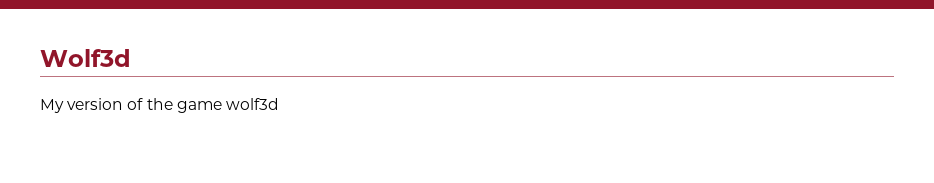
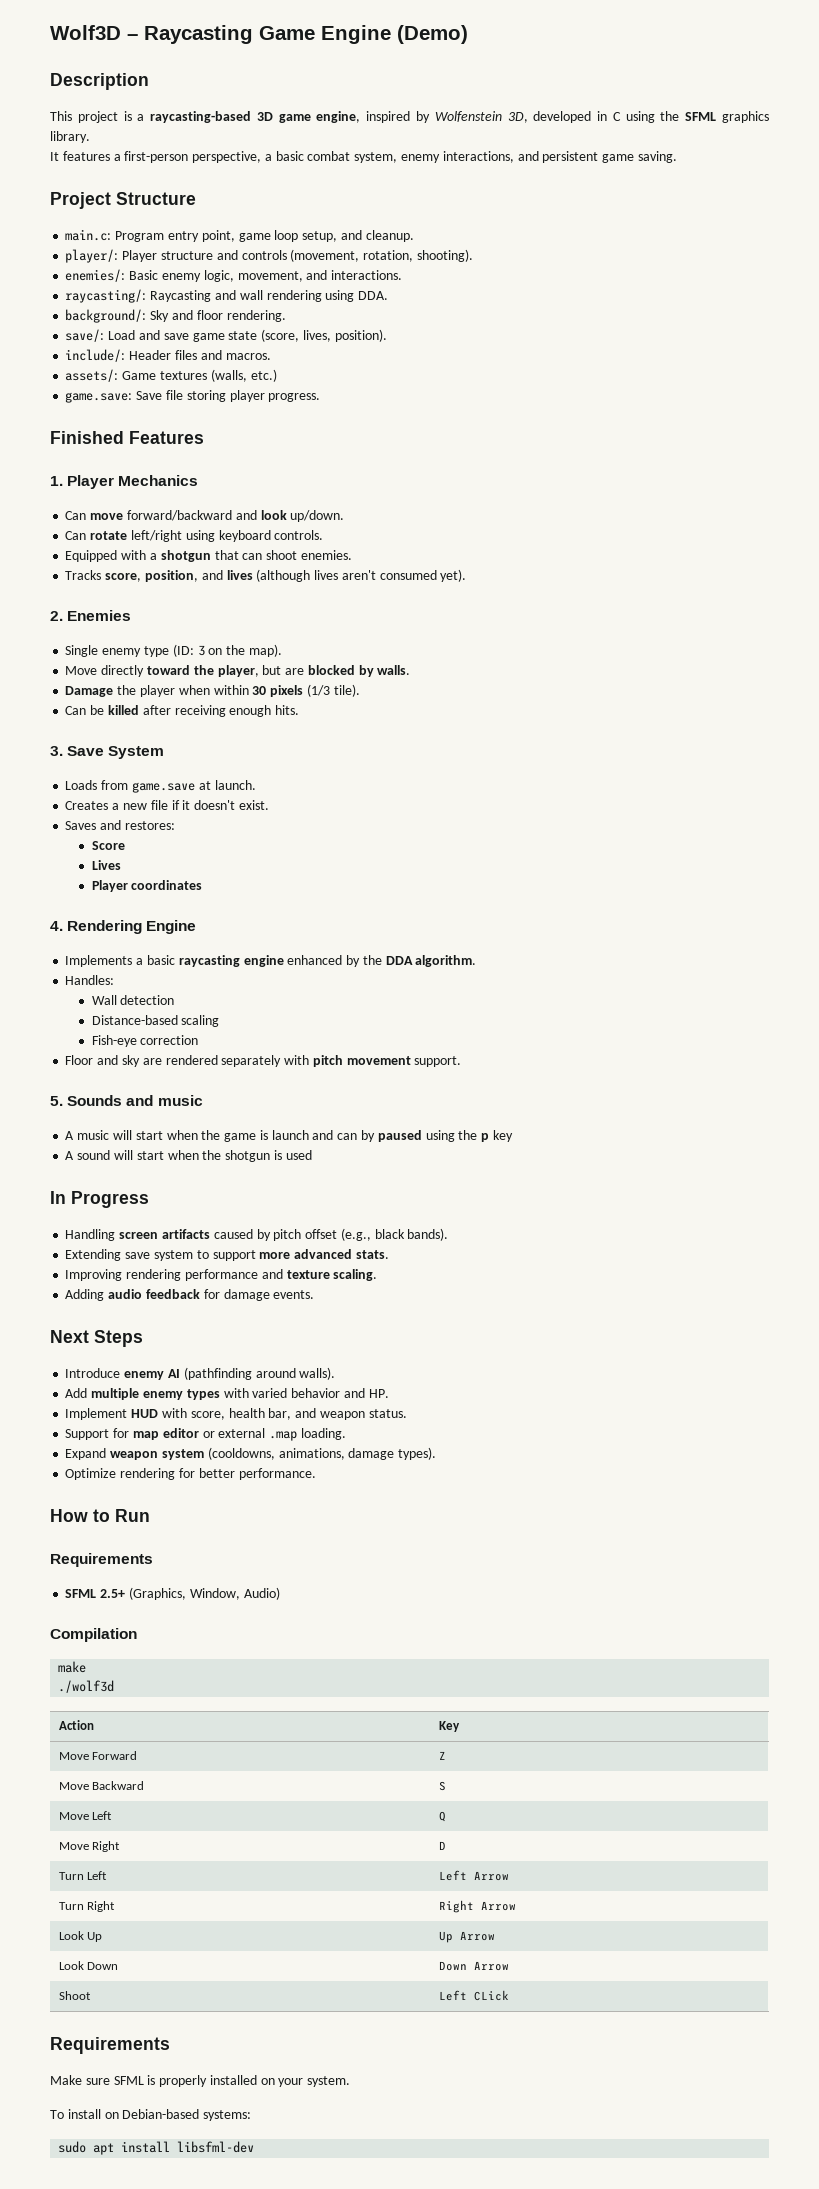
[40,49,131,67] [40,98,279,113] Wolf3d // My version of the game wolf3d -> [50,25,468,44] [50,73,149,90] [50,111,770,123] [50,131,90,143] [50,151,677,163] [50,192,196,209] [65,229,414,242] [65,249,473,263] [65,269,403,282] [65,289,389,303] [65,309,286,323] [65,329,387,342] [65,349,271,362] [65,369,277,382] [65,390,321,403] [50,431,204,444] [50,475,199,489] [65,510,345,522] [65,530,324,542] [65,550,352,562] [65,569,467,582] [50,610,132,621] [65,644,282,657] [65,665,411,677] [65,684,360,697] [65,705,300,717] [50,746,165,759] [65,780,256,793] [65,800,269,810] [65,820,175,830] [91,841,125,850] [91,860,121,870] [91,880,203,892] [50,920,197,934] [65,955,477,967] [65,975,115,985] [91,995,175,1005] [91,1015,220,1027] [91,1035,199,1047] [65,1055,462,1067] [50,1095,203,1106] [65,1130,513,1142] [65,1150,312,1162] [50,1191,149,1208] [65,1228,449,1241] [65,1249,389,1261] [65,1269,378,1281] [65,1289,315,1301] [50,1330,143,1347] [65,1367,336,1380] [65,1388,389,1400] [65,1408,407,1420] [65,1428,346,1441] [65,1447,437,1460] [65,1468,316,1480] [50,1509,150,1522] [50,1553,153,1567] [65,1587,280,1600] [50,1628,137,1642] [58,1661,87,1673] [58,1680,115,1693] [58,1720,94,1730] [438,1721,460,1732] [58,1751,138,1760] [438,1751,446,1760] [58,1781,145,1790] [438,1781,446,1791] [58,1811,113,1820] [438,1811,446,1822] [58,1841,121,1852] [438,1841,446,1850] [58,1871,108,1880] [438,1870,509,1881] [58,1901,116,1912] [438,1900,516,1913] [58,1931,103,1942] [438,1931,495,1943] [58,1961,119,1970] [438,1961,509,1971] [58,1991,91,2000] [438,1990,509,2001] [50,2037,170,2054] [50,2075,351,2087] [50,2109,252,2121] [58,2141,255,2155] Wolf3D – Raycasting Game Engine (Demo) // Description // This project is a raycasting-based 3D game engine, inspired by Wolfenstein 3D, developed in C using the SFML graphics library. // It features a first-person perspective, a basic combat system, enemy interactions, and persistent game saving. // Project Structure // main.c: Program entry point, game loop setup, and cleanup. // player/: Player structure and controls (movement, rotation, shooting). // enemies/: Basic enemy logic, movement, and interactions. // raycasting/: Raycasting and wall rendering using DDA. // background/: Sky and floor rendering. // save/: Load and save game state (score, lives, position). // include/: Header files and macros. // assets/: Game textures (walls, etc.) // game.save: Save file storing player progress. // Finished Features // 1. Player Mechanics // Can move forward/backward and look up/down. // Can rotate left/right using keyboard controls. // Equipped with a shotgun that can shoot enemies. // Tracks score, position, and lives (although lives aren't consumed yet). // 2. Enemies // Single enemy type (ID: 3 on the map). // Move directly toward the player, but are blocked by walls. // Damage the player when within 30 pixels (1/3 tile). // Can be killed after receiving enough hits. // 3. Save System // Loads from game.save at launch. // Creates a new file if it doesn't exist. // Saves and restores: // Score // Lives // Player coordinates // 4. Rendering Engine // Implements a basic raycasting engine enhanced by the DDA algorithm. // Handles: // Wall detection // Distance-based scaling // Fish-eye correction // Floor and sky are rendered separately with pitch movement support. // 5. Sounds and music // A music will start when the game is launch and can by paused using the p key // A sound will start when the shotgun is used // In Progress // Handling screen artifacts caused by pitch offset (e.g., black bands). // Extending save system to support more advanced stats. // Improving rendering performance and texture scaling. // Adding audio feedback for damage events. // Next Steps // Introduce enemy AI (pathfinding around walls). // Add multiple enemy types with varied behavior and HP. // Implement HUD with score, health bar, and weapon status. // Support for map editor or external .map loading. // Expand weapon system (cooldowns, animations, damage types). // Optimize rendering for better performance. // How to Run // Requirements // SFML 2.5+ (Graphics, Window, Audio) // Compilation // make // ./wolf3d // Action | Key // Move Forward | Z // Move Backward | S // Move Left | Q // Move Right | D // Turn Left | Left Arrow // Turn Right | Right Arrow // Look Up | Up Arrow // Look Down | Down Arrow // Shoot | Left CLick // Requirements // Make sure SFML is properly installed on your system. // To install on Debian-based systems: // sudo apt install libsfml-dev

